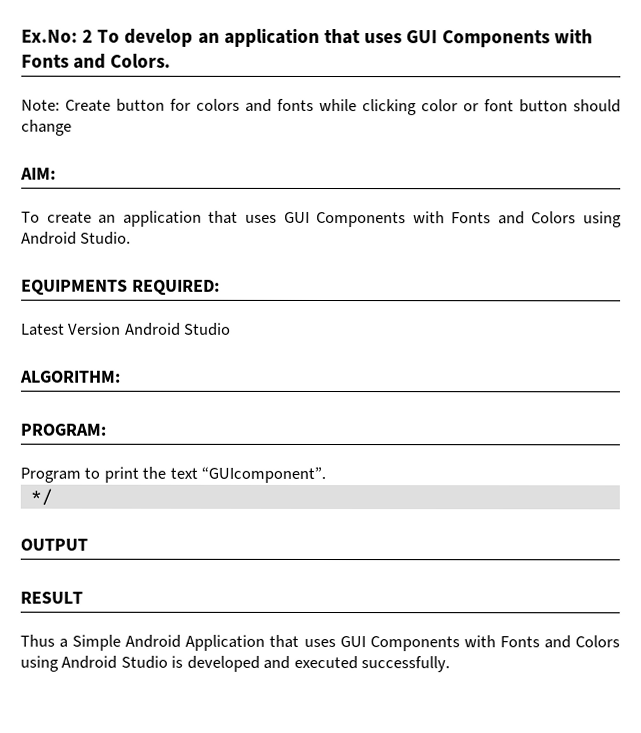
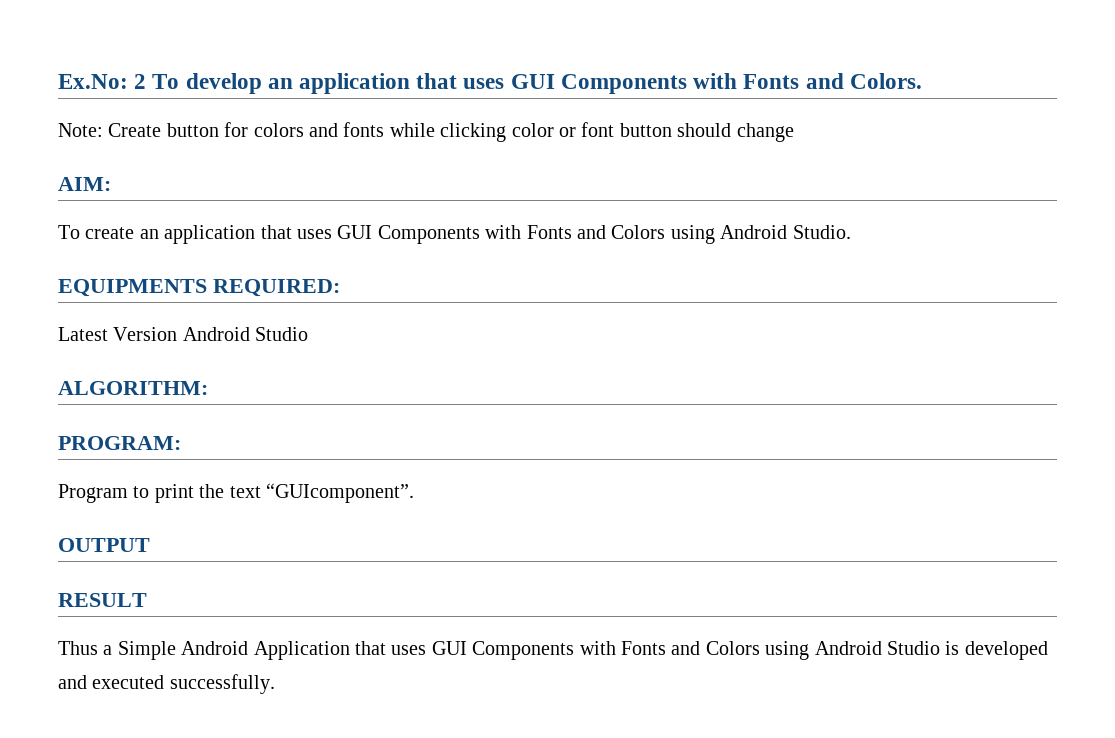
[29,488,53,506] // */ -> (414, 493) none

